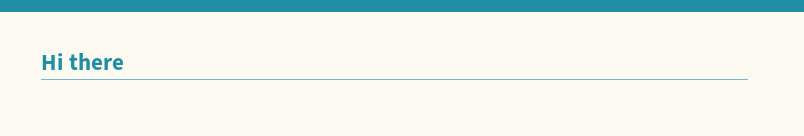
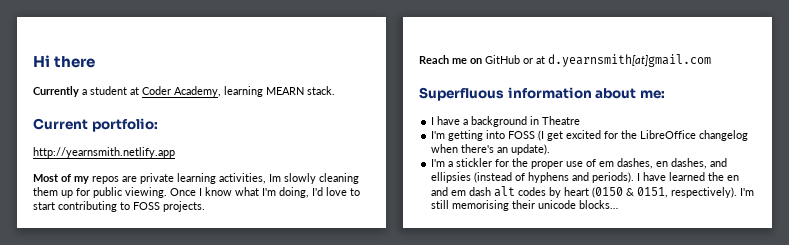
(125, 61) none -> [33,86,335,97] [33,118,158,132] [33,147,175,158] [33,173,359,184] [33,187,360,198] [33,201,205,212] [419,54,711,67] [419,87,665,101] [431,116,581,127] [431,130,749,141] [431,144,551,155] [431,158,728,169] [431,172,740,183] [431,186,755,198] [431,200,619,211] // Currently a student at Coder Academy, learning MEARN stack. // Current portfolio: // http://yearnsmith.netlify.app // Most of my repos are private learning activities, Im slowly cleaning them up for public viewing. Once I know what I'm doing, I'd love to start contributing to FOSS projects. // Reach me on GitHub or at d.yearnsmith[at]gmail.com // Superfluous information about me: // I have a background in Theatre // I'm getting into FOSS (I get excited for the LibreOffice changelog when there's an update). // I'm a stickler for the proper use of em dashes, en dashes, and ellipsies (instead of hyphens and periods). I have learned the en and em dash alt codes by heart (0150 & 0151, respectively). I'm still memorising their unicode blocks…

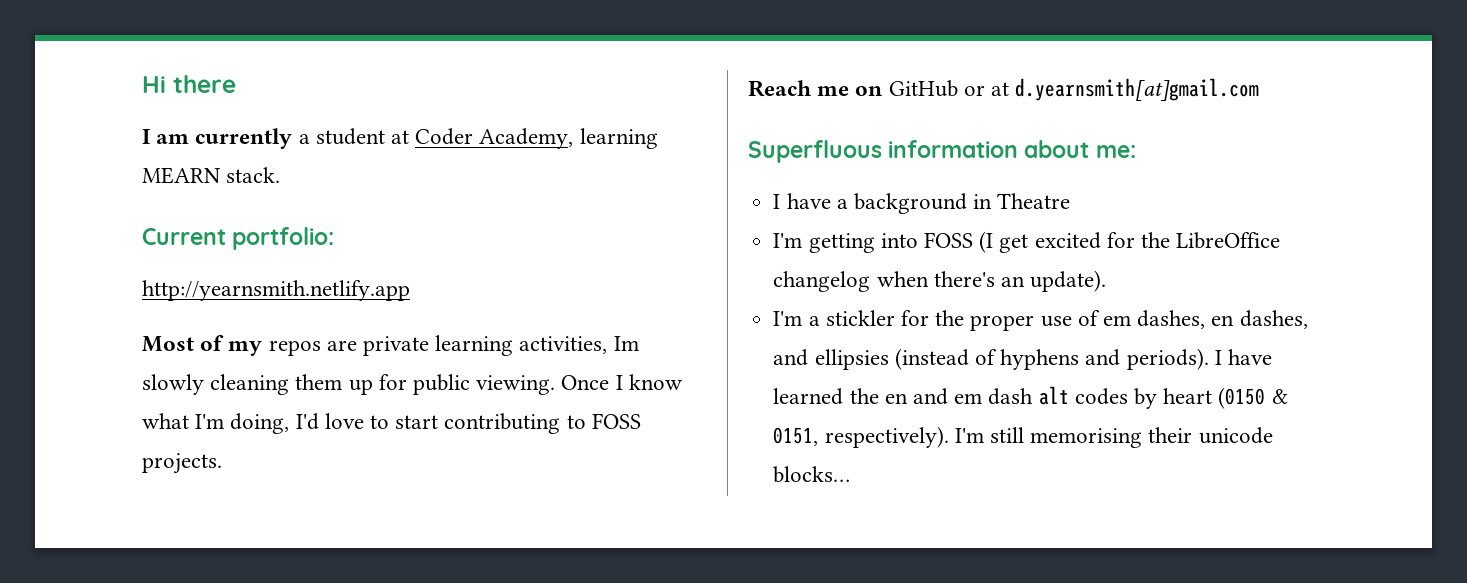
[33,86,79,97] Currently -> [142,128,293,149] I am currently

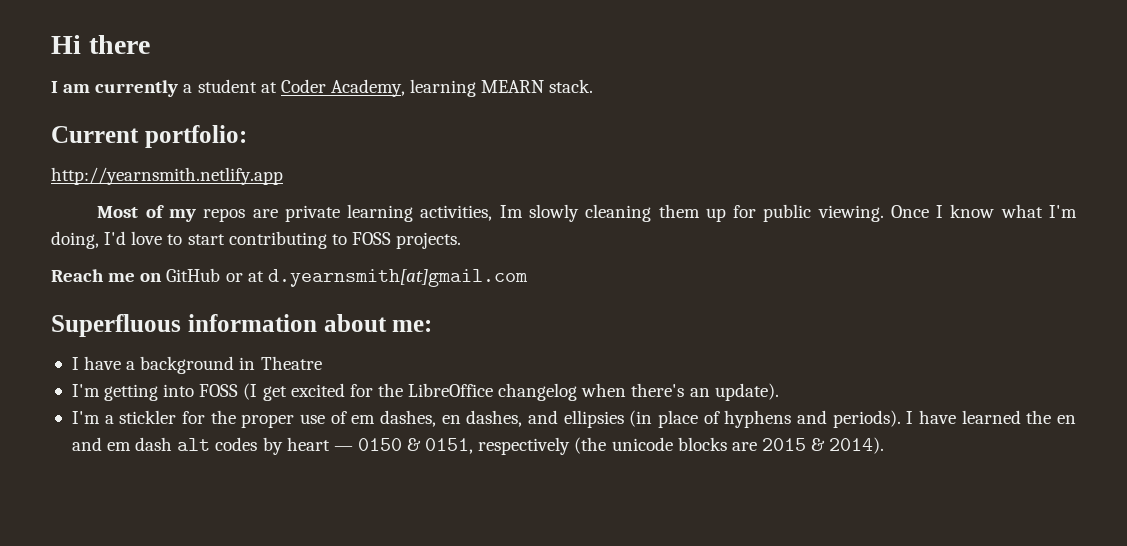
[894,348,969,370] (instead -> [629,410,698,428] (in place
[1218,387,1288,409] [773,426,1273,448] [773,466,851,483] (0150 & 0151, respectively). I'm still memorising their unicode blocks… -> [333,437,885,455] — 0150 & 0151, respectively (the unicode blocks are 2015 & 2014).

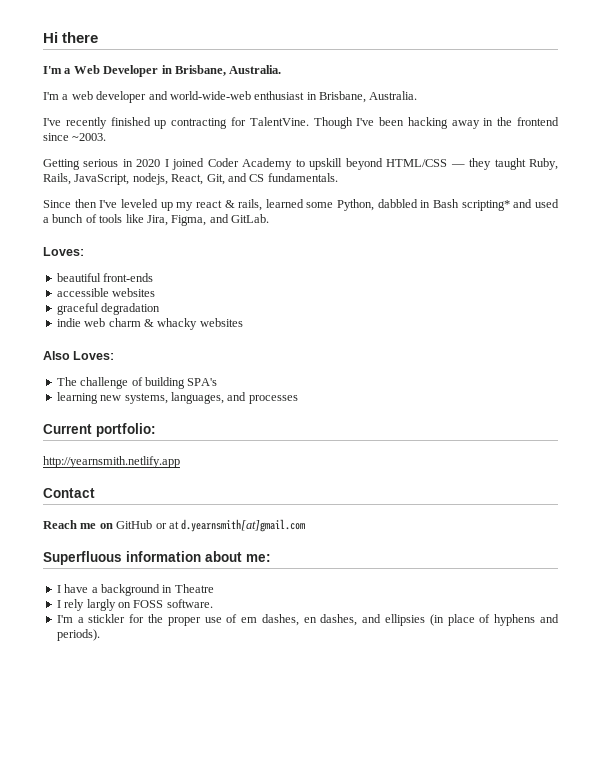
[51,79,594,97] [51,125,247,148] [51,167,283,185] [97,204,1078,222] [51,231,462,249] I am currently a student at Coder Academy, learning MEARN stack. // Current portfolio: // http://yearnsmith.netlify.app // Most of my repos are private learning activities, Im slowly cleaning them up for public viewing. Once I know what I'm doing, I'd love to start contributing to FOSS projects. -> [43,65,282,77] [43,91,418,103] [43,117,559,129] [43,133,107,141] [43,158,558,170] [43,173,338,185] [43,199,559,211] [43,214,269,226] [43,247,84,256] [56,273,154,282] [56,288,156,297] [56,303,161,315] [56,318,243,330] [43,351,115,360] [56,377,218,389] [56,392,298,404] [43,423,156,437] [43,456,180,468] [43,488,95,498] I'm a Web Developer in Brisbane, Australia. // I'm a web developer and world-wide-web enthusiast in Brisbane, Australia. // I've recently finished up contracting for TalentVine. Though I've been hacking away in the frontend since ~2003. // Getting serious in 2020 I joined Coder Academy to upskill beyond HTML/CSS — they taught Ruby, Rails, JavaScript, nodejs, React, Git, and CS fundamentals. // Since then I've leveled up my react & rails, learned some Python, dabbled in Bash scripting* and used a bunch of tools like Jira, Figma, and GitLab. // Loves: // beautiful front-ends // accessible websites // graceful degradation // indie web charm & whacky websites // Also Loves: // The challenge of building SPA's // learning new systems, languages, and processes // Current portfolio: // http://yearnsmith.netlify.app // Contact
[71,383,779,401] I'm getting into FOSS (I get excited for the LibreOffice changelog when there's an update). -> [56,599,213,611] I rely largly on FOSS software.
[906,410,1077,424] [71,437,885,455] I have learned the en and em dash alt codes by heart — 0150 & 0151, respectively (the unicode blocks are 2015 & 2014). -> (100, 635) none

